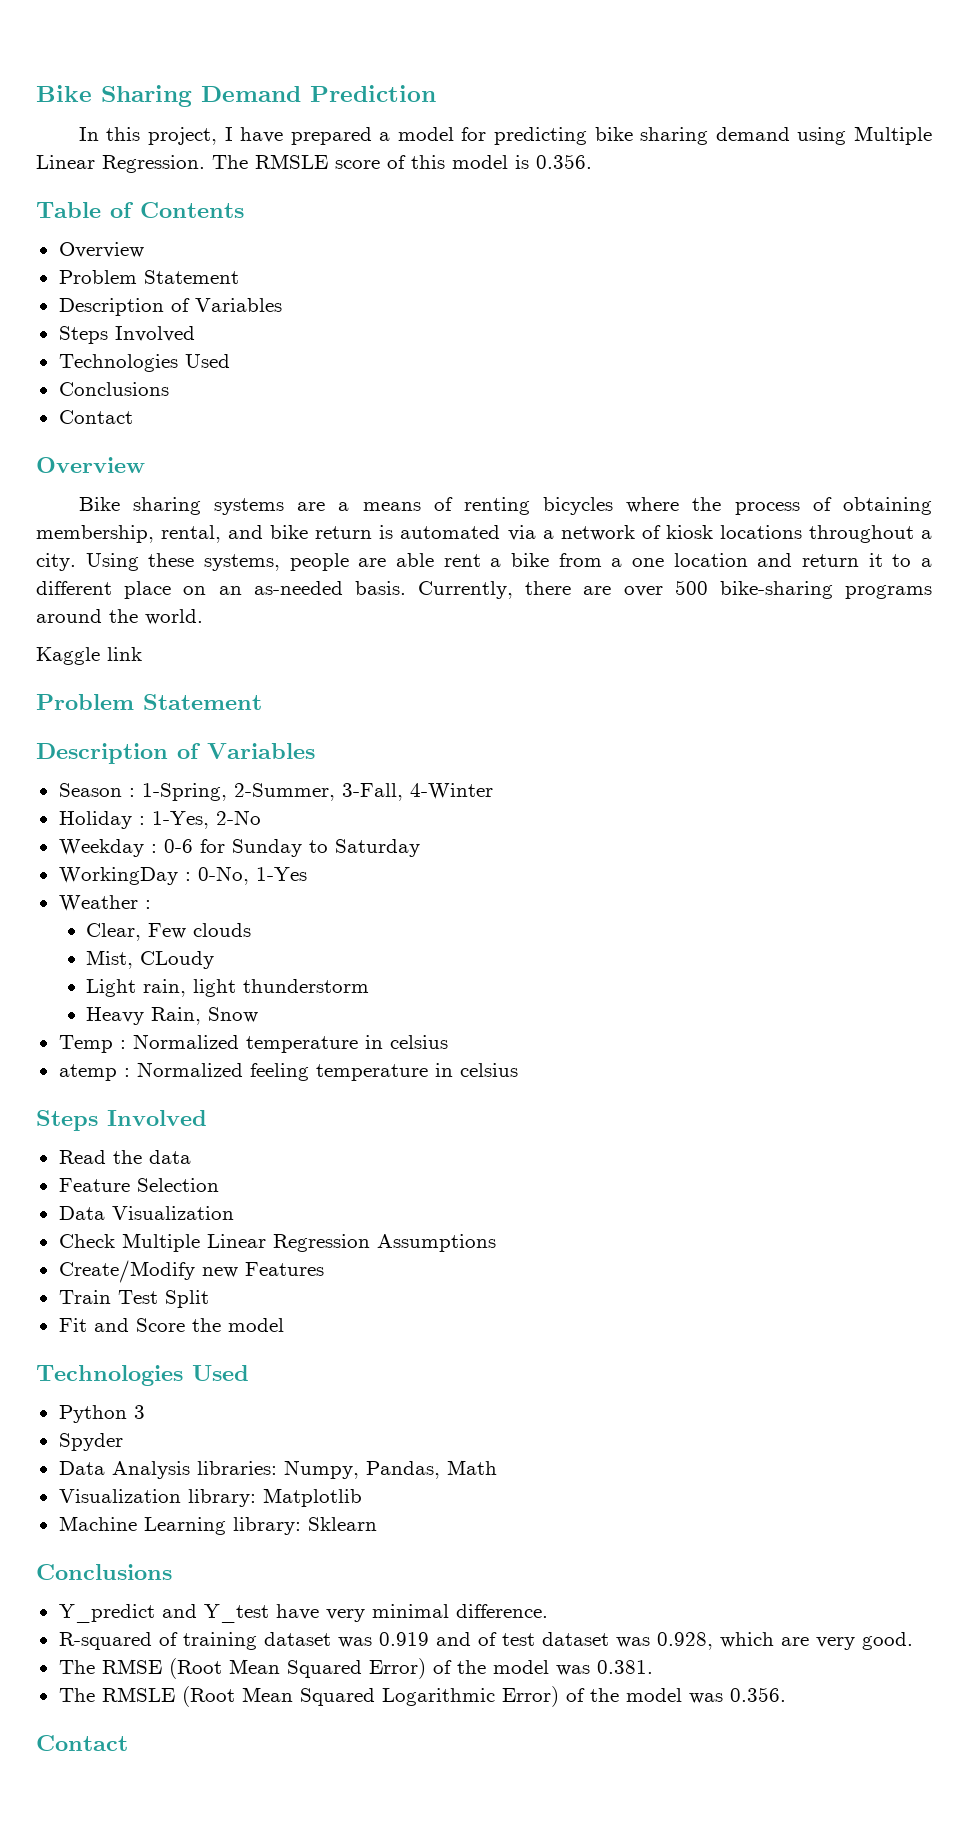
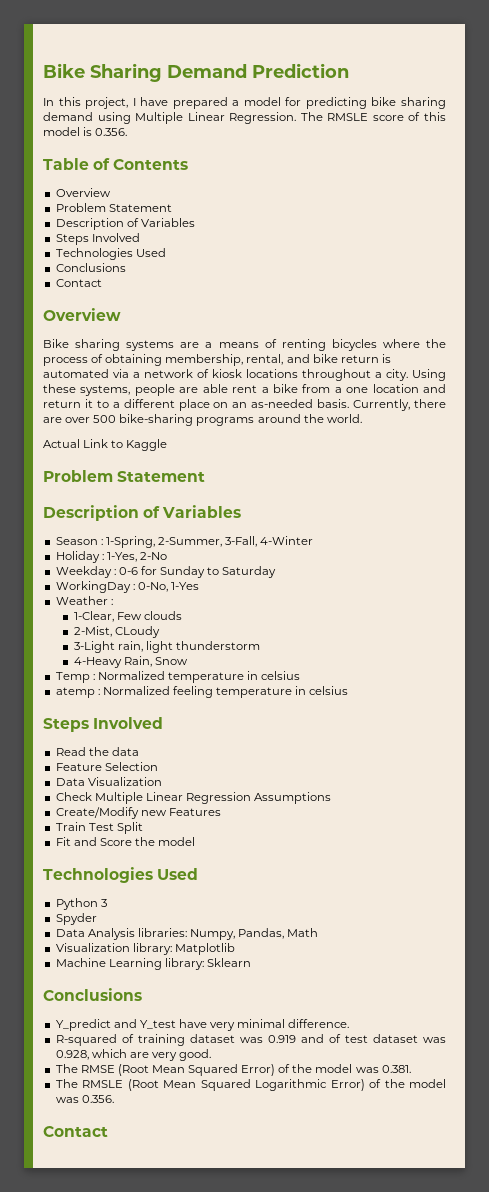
(203, 617) none -> [43,439,124,448] Actual Link to
[107,647,142,661] link -> (168, 445) none
[86,923,142,941] Clear, -> [73,611,114,622] 1-Clear,
[86,950,134,969] Mist, -> [73,626,112,637] 2-Mist,
[86,979,137,997] Light -> [73,641,115,653] 3-Light
[86,1007,145,1025] Heavy -> [73,657,122,668] 4-Heavy

